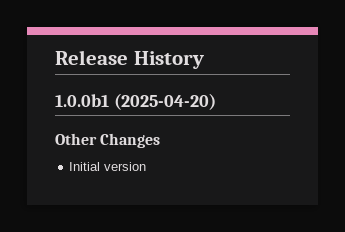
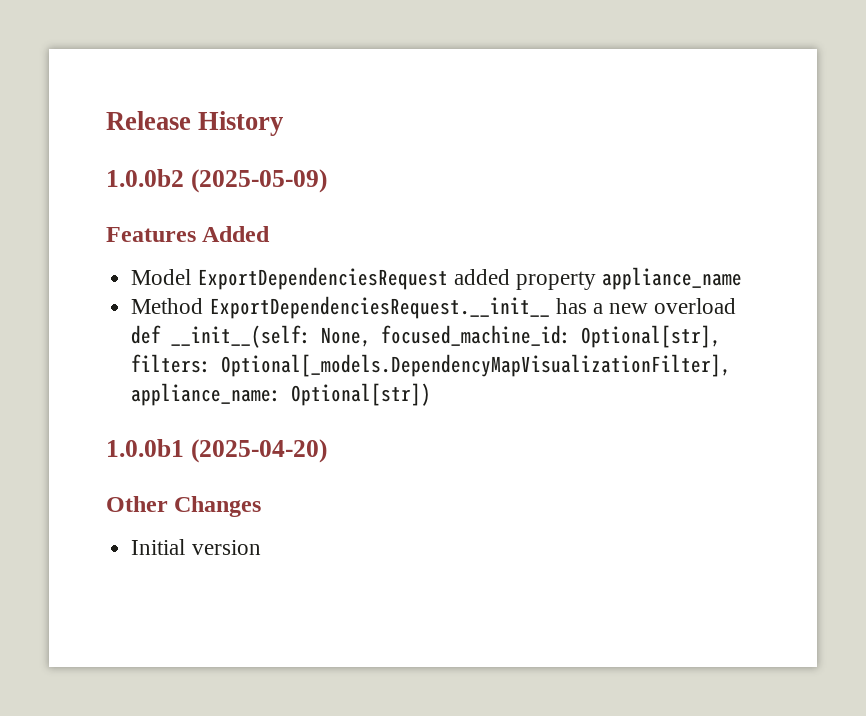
(204, 60) none -> [106,169,327,193] [106,226,271,242] [131,267,743,290] [131,296,737,319] [131,325,722,348] [131,354,732,377] [131,383,432,406] // 1.0.0b2 (2025-05-09) // Features Added // Model ExportDependenciesRequest added property appliance_name // Method ExportDependenciesRequest.__init__ has a new overload def __init__(self: None, focused_machine_id: Optional[str], filters: Optional[_models.DependencyMapVisualizationFilter], appliance_name: Optional[str])

